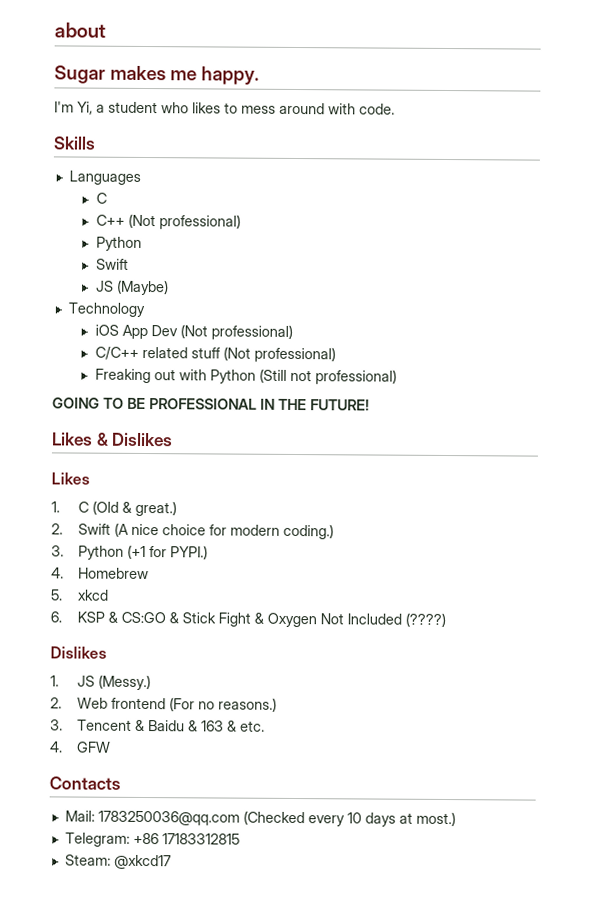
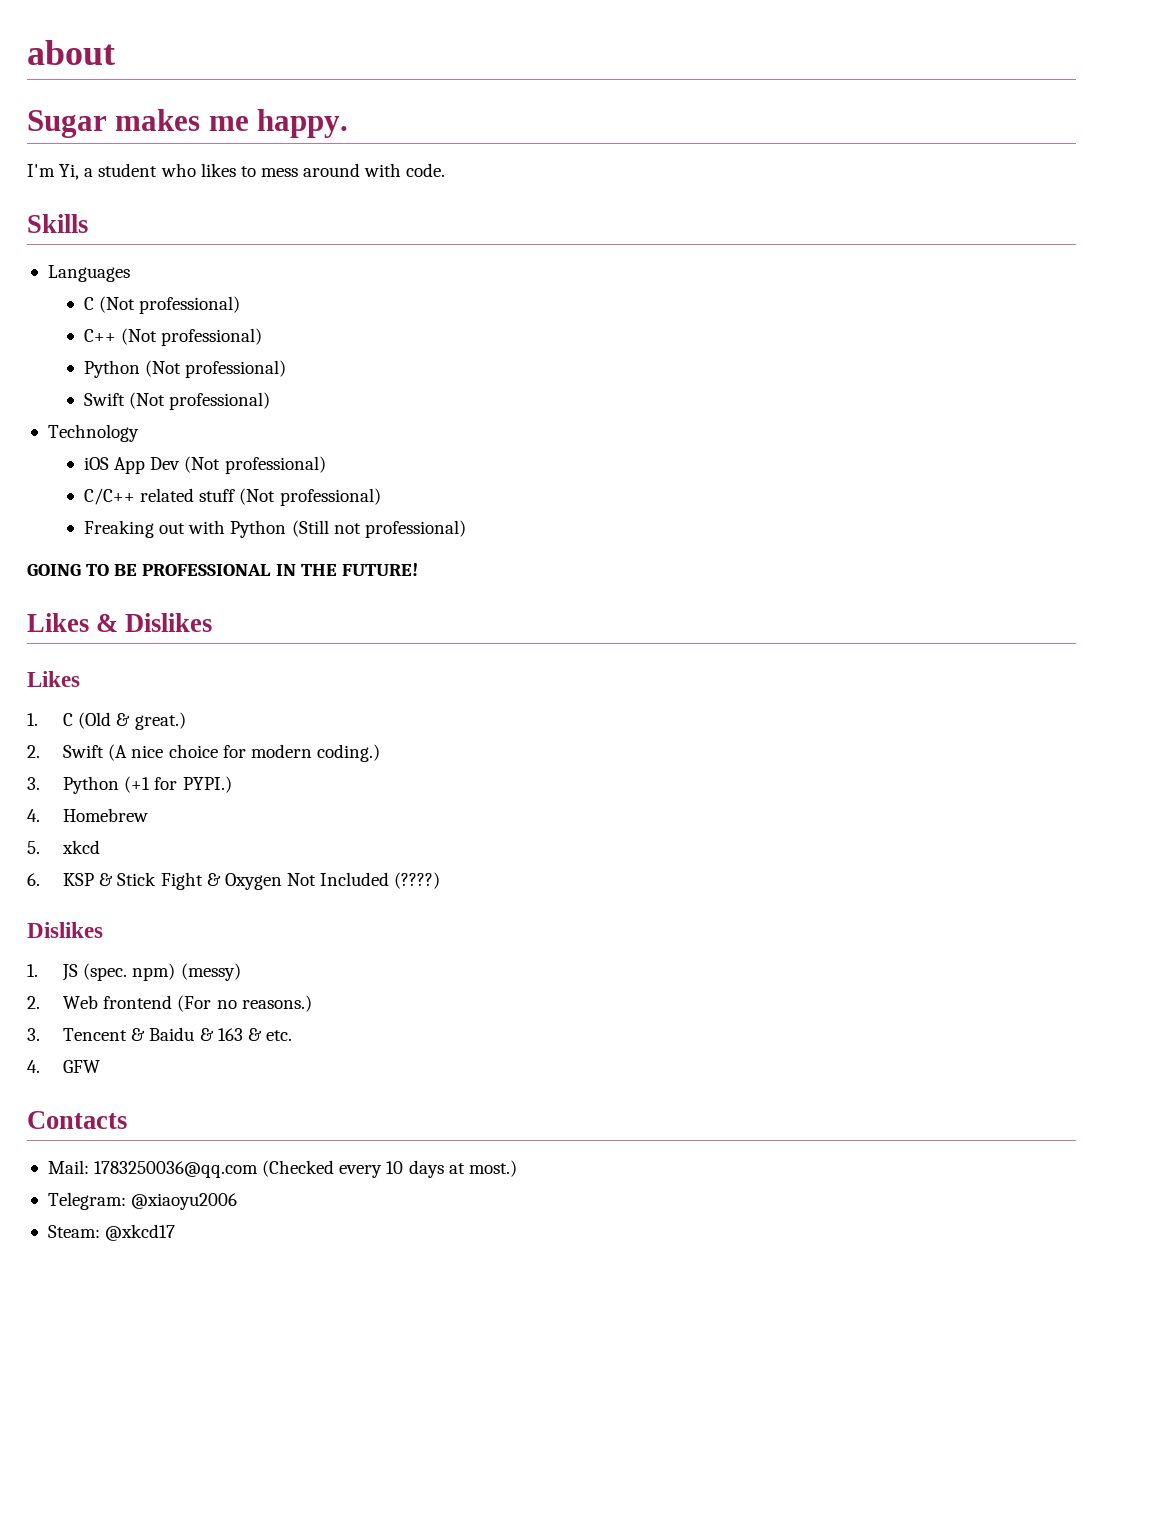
(107, 198) none -> [99,296,241,314] (Not professional)
[95,258,129,270] [95,279,169,296] // Swift // JS (Maybe) -> [145,360,287,378] [84,392,271,410] (Not professional) // Swift (Not professional)
[120,611,179,624] CS:GO & -> (114, 879) none
[97,674,151,691] (Messy.) -> [83,963,241,981] (spec. npm) (messy)
[132,832,240,845] +86 17183312815 -> [131,1193,238,1210] @xiaoyu2006

